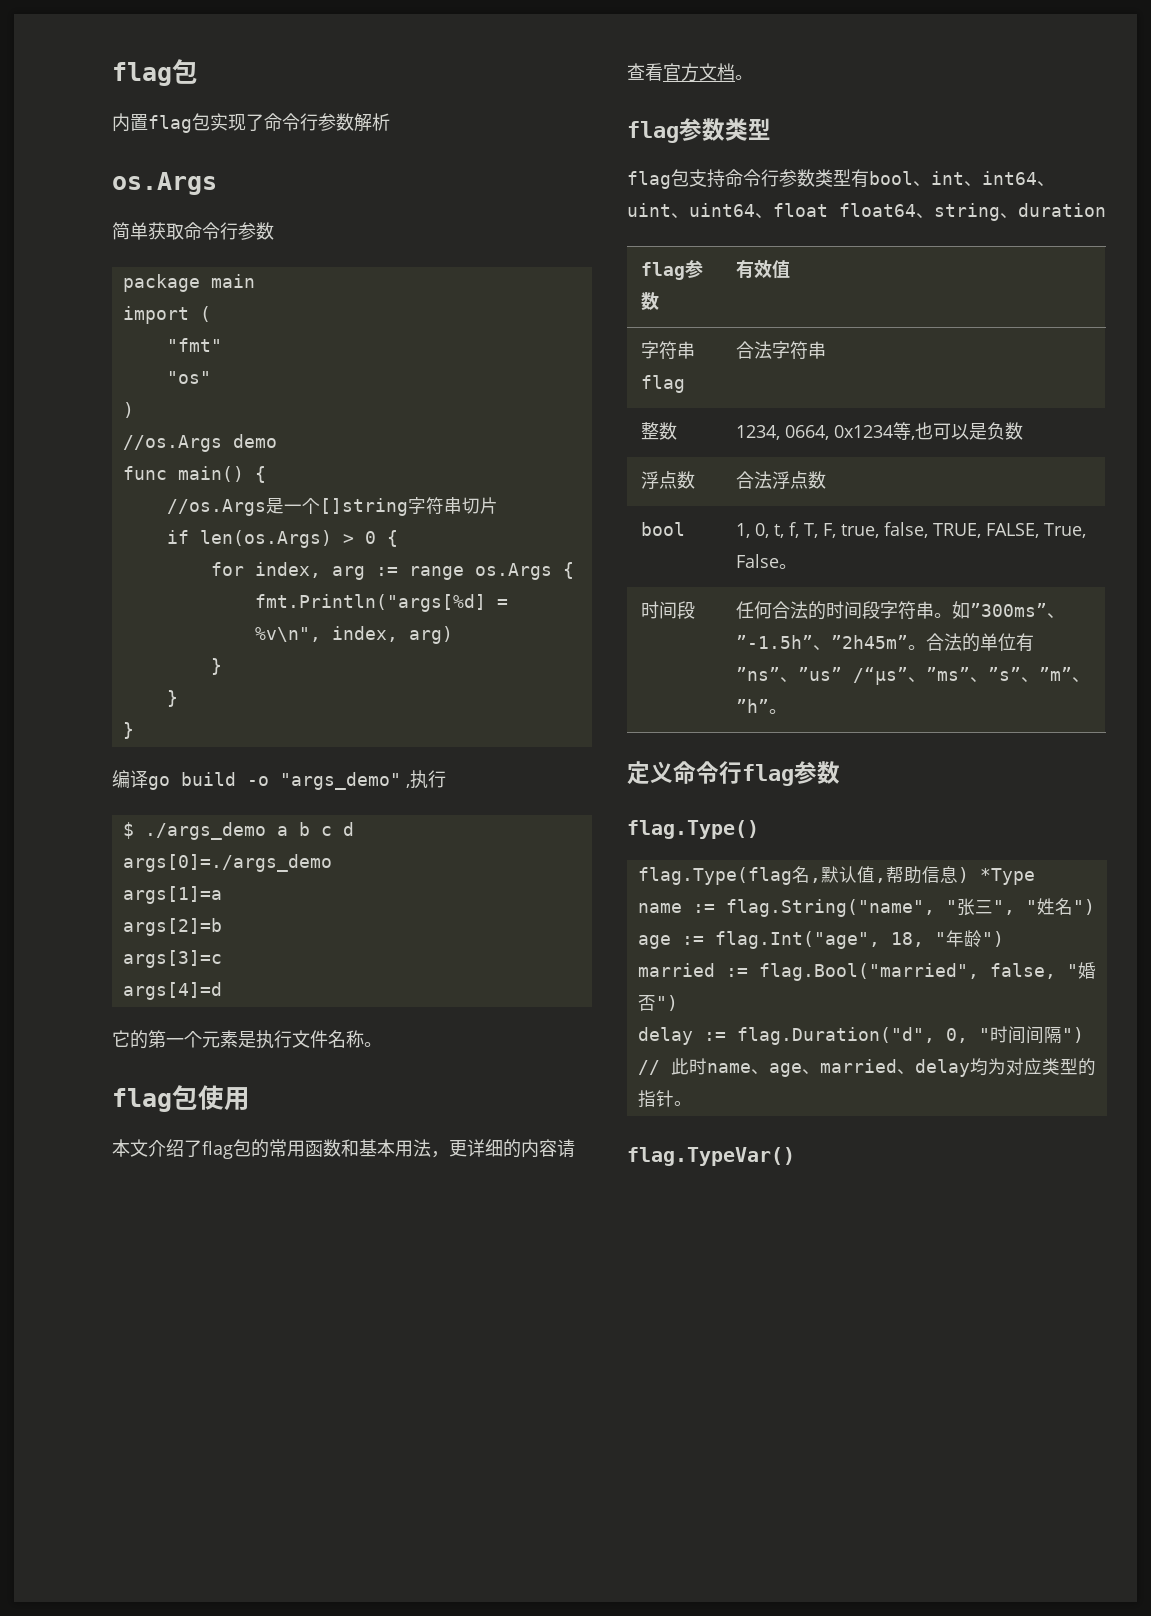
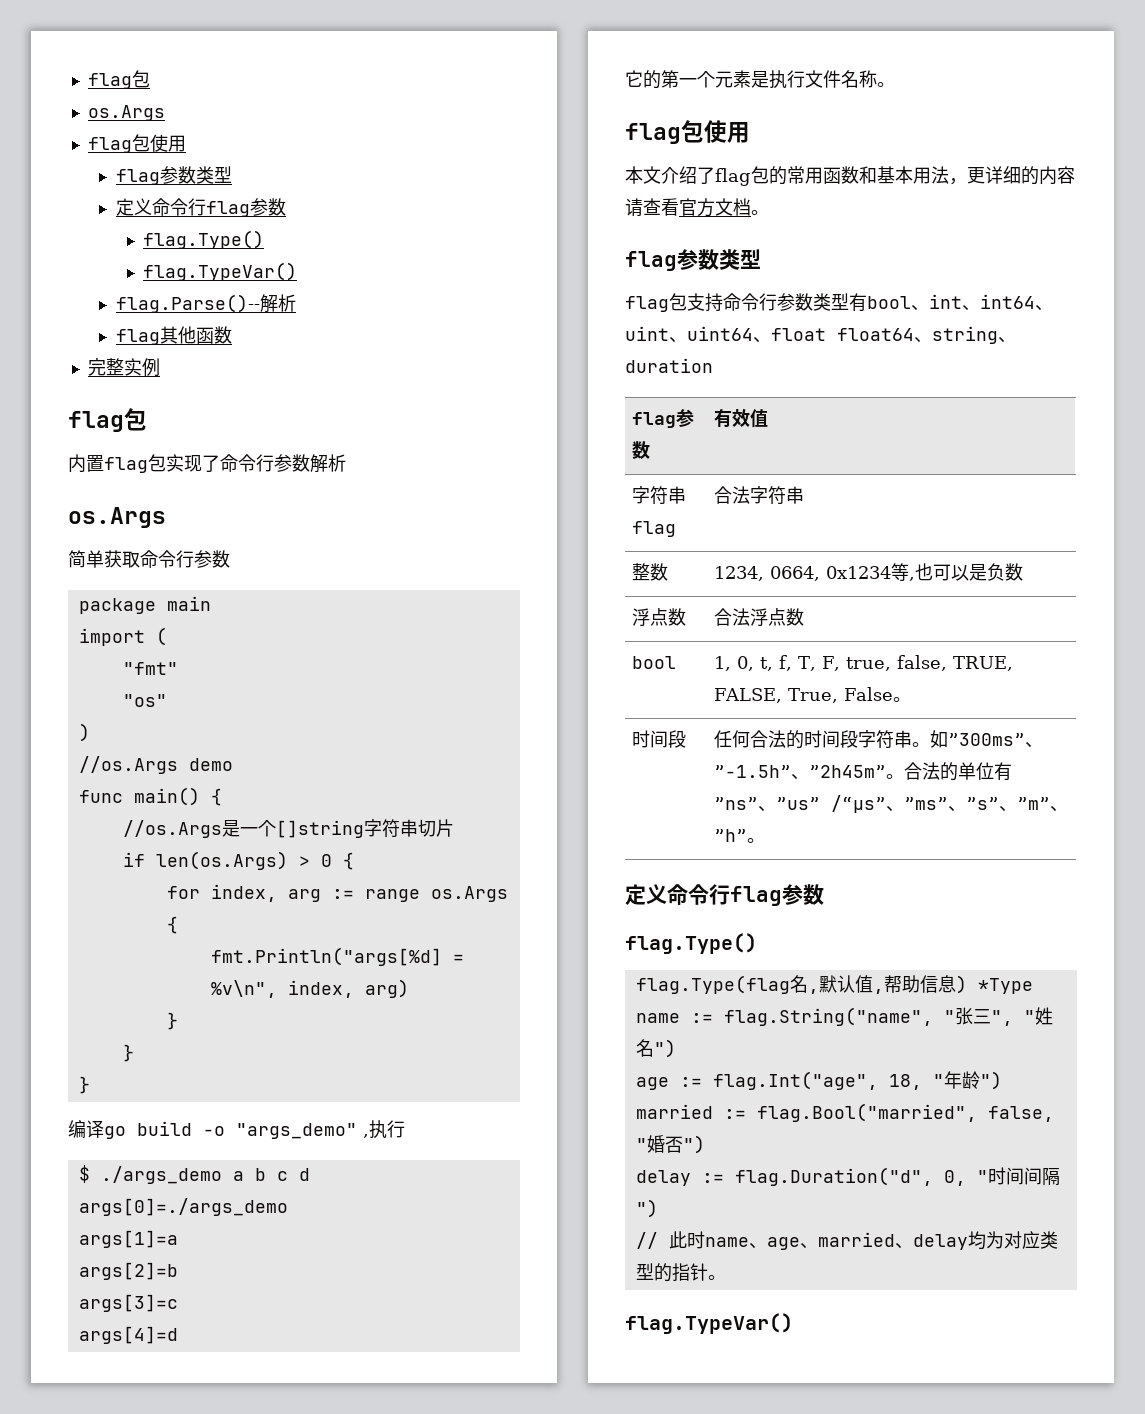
[112,59,198,86] flag包 -> [87,70,150,89] [87,105,165,121] [87,134,186,153] [115,166,232,185] [115,198,286,217] [143,230,265,249] [143,262,298,281] [115,294,296,313] [115,326,232,345] [87,358,160,377] [68,408,147,432] flag包 // os.Args // flag包使用 // flag参数类型 // 定义命令行flag参数 // flag.Type() // flag.TypeVar() // flag.Parse()--解析 // flag其他函数 // 完整实例 // flag包

